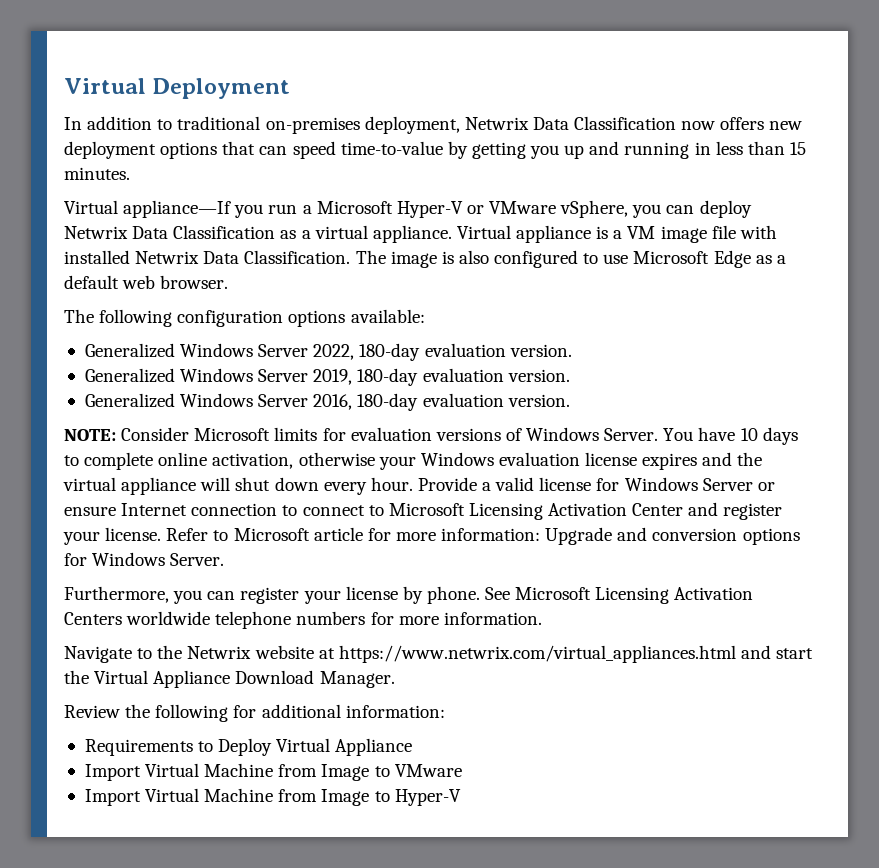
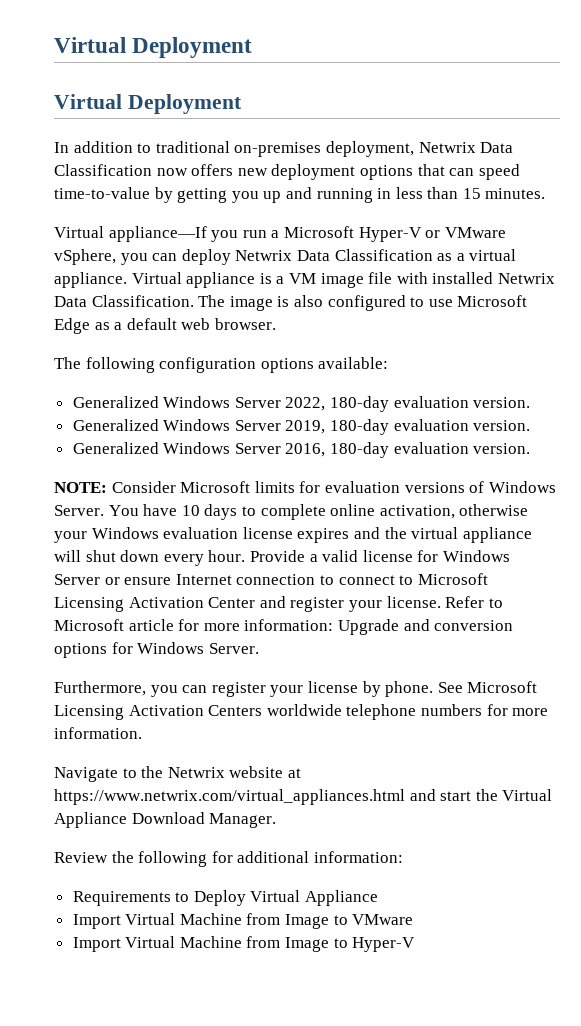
[64,78,291,99] Virtual Deployment -> [54,37,253,58] [54,94,242,114] Virtual Deployment // Virtual Deployment

